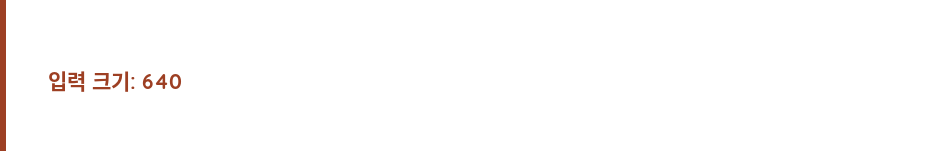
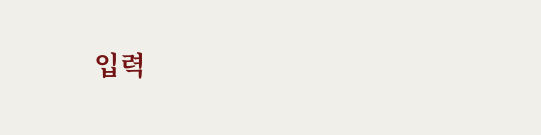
[92,71,182,92] 크기: 640 -> (146, 65) none

